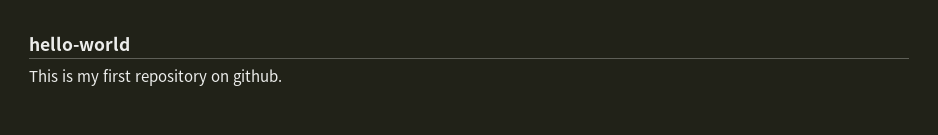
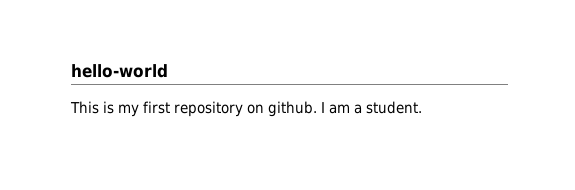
(283, 77) none -> [321,101,422,114] I am a student.

